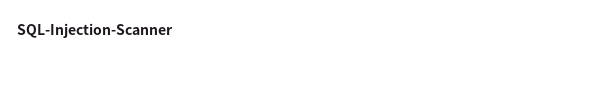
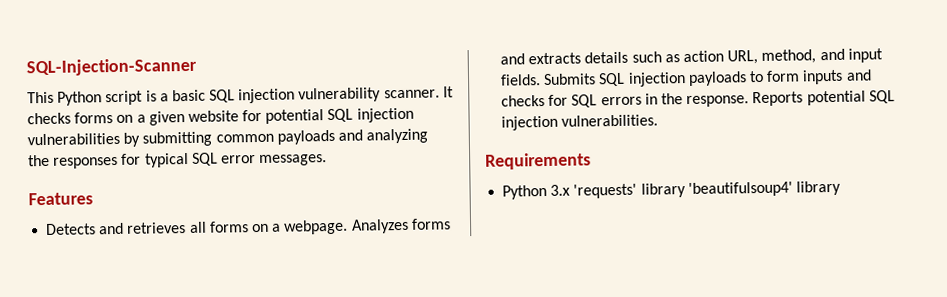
(173, 30) none -> [27,86,454,106] [27,107,414,126] [27,128,429,147] [28,152,328,169] [28,192,93,206] [46,218,451,235] [500,48,883,65] [500,69,872,87] [501,90,895,108] [501,114,659,131] [485,152,591,170] [502,180,841,200] // This Python script is a basic SQL injection vulnerability scanner. It checks forms on a given website for potential SQL injection vulnerabilities by submitting common payloads and analyzing the responses for typical SQL error messages. // Features // Detects and retrieves all forms on a webpage. Analyzes forms and extracts details such as action URL, method, and input fields. Submits SQL injection payloads to form inputs and checks for SQL errors in the response. Reports potential SQL injection vulnerabilities. // Requirements // Python 3.x 'requests' library 'beautifulsoup4' library

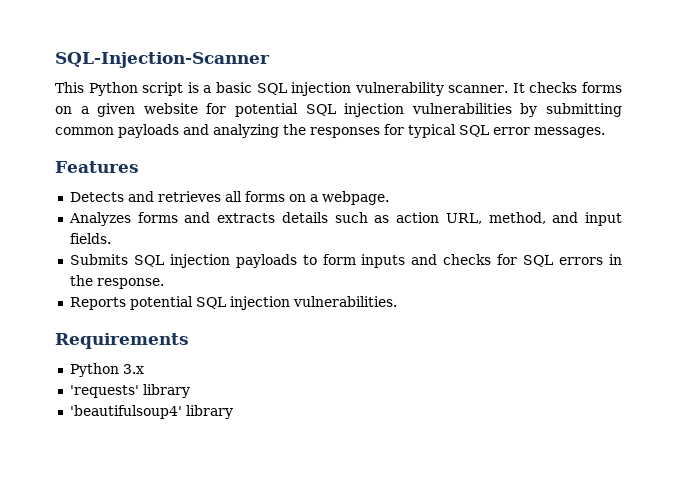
(349, 227) none -> (389, 198) //
(542, 80) none -> (111, 238) //
(750, 101) none -> (164, 283) //
(571, 190) none -> (144, 369) //
(686, 190) none -> (190, 391) //

